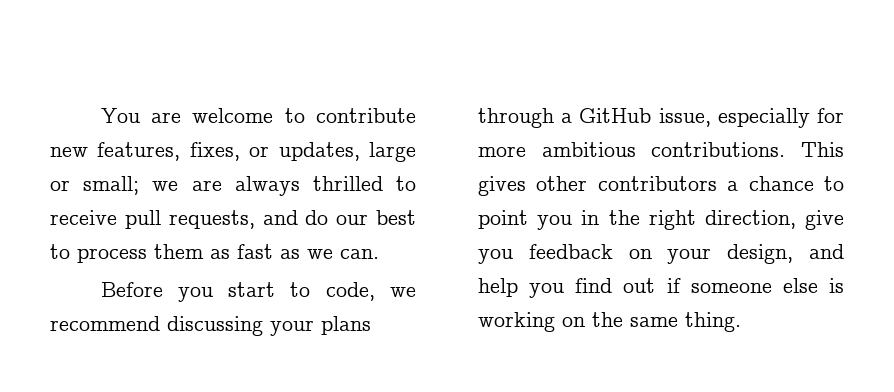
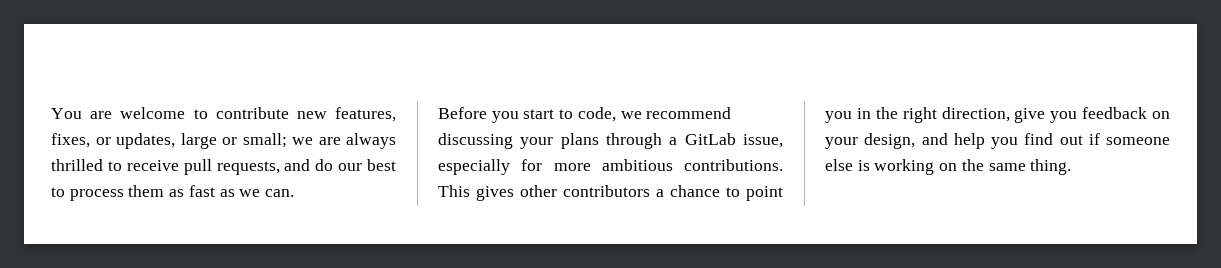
[579,108,652,123] GitHub -> [684,133,736,145] GitLab

